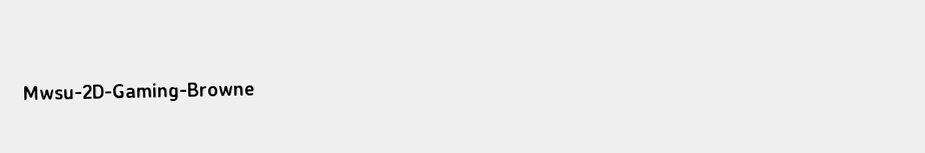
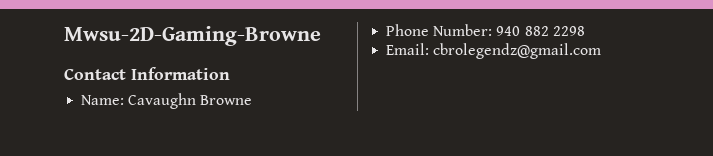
(255, 93) none -> [64,67,230,80] [81,93,253,109] [386,24,585,36] [386,43,602,59] // Contact Information // Name: Cavaughn Browne // Phone Number: 940 882 2298 // Email: cbrolegendz@gmail.com

